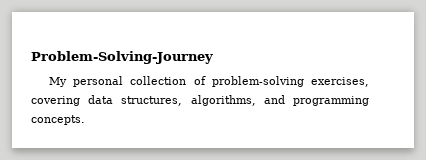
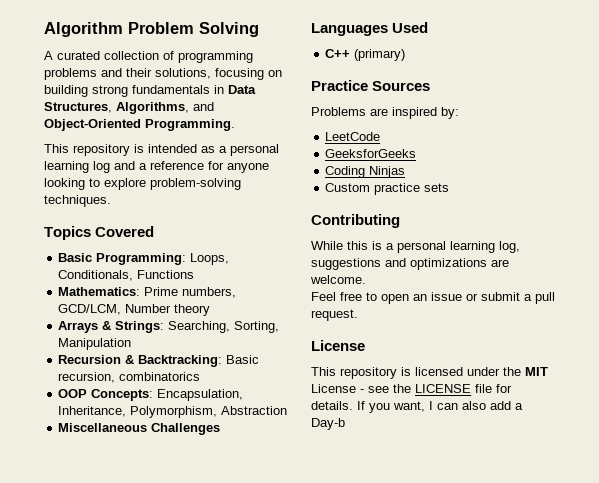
[31,51,213,64] [48,76,369,87] [31,95,369,106] [31,115,85,125] Problem-Solving-Journey // My personal collection of problem-solving exercises, covering data structures, algorithms, and programming concepts. -> [44,22,259,37] [44,51,253,63] [44,68,282,80] [44,85,256,97] [44,102,214,114] [44,119,235,131] [44,144,279,156] [44,161,269,173] [44,178,241,190] [44,195,111,207] [44,226,155,240] [58,253,230,265] [58,270,195,281] [58,287,237,298] [58,304,211,316] [58,321,280,333] [58,338,132,350] [58,355,260,367] [58,372,201,383] [58,389,244,401] [58,406,288,418] [58,423,221,435] [311,22,429,36] [325,49,406,61] [311,80,431,91] [311,107,459,119] [325,132,381,141] [325,149,417,158] [325,166,406,178] [325,183,450,195] [311,214,400,228] [311,241,520,253] [311,258,509,270] [310,275,366,284] [311,292,555,304] [311,309,358,321] [311,340,365,351] [311,367,548,379] [311,384,512,393] [311,401,523,413] [311,418,345,430] Algorithm Problem Solving // A curated collection of programming problems and their solutions, focusing on building strong fundamentals in Data Structures, Algorithms, and Object-Oriented Programming. // This repository is intended as a personal learning log and a reference for anyone looking to explore problem-solving techniques. // Topics Covered // Basic Programming: Loops, Conditionals, Functions // Mathematics: Prime numbers, GCD/LCM, Number theory // Arrays & Strings: Searching, Sorting, Manipulation // Recursion & Backtracking: Basic recursion, combinatorics // OOP Concepts: Encapsulation, Inheritance, Polymorphism, Abstraction // Miscellaneous Challenges // Languages Used // C++ (primary) // Practice Sources // Problems are inspired by: // LeetCode // GeeksforGeeks // Coding Ninjas // Custom practice sets // Contributing // While this is a personal learning log, suggestions and optimizations are welcome. // Feel free to open an issue or submit a pull request. // License // This repository is licensed under the MIT License - see the LICENSE file for details. If you want, I can also add a Day-b

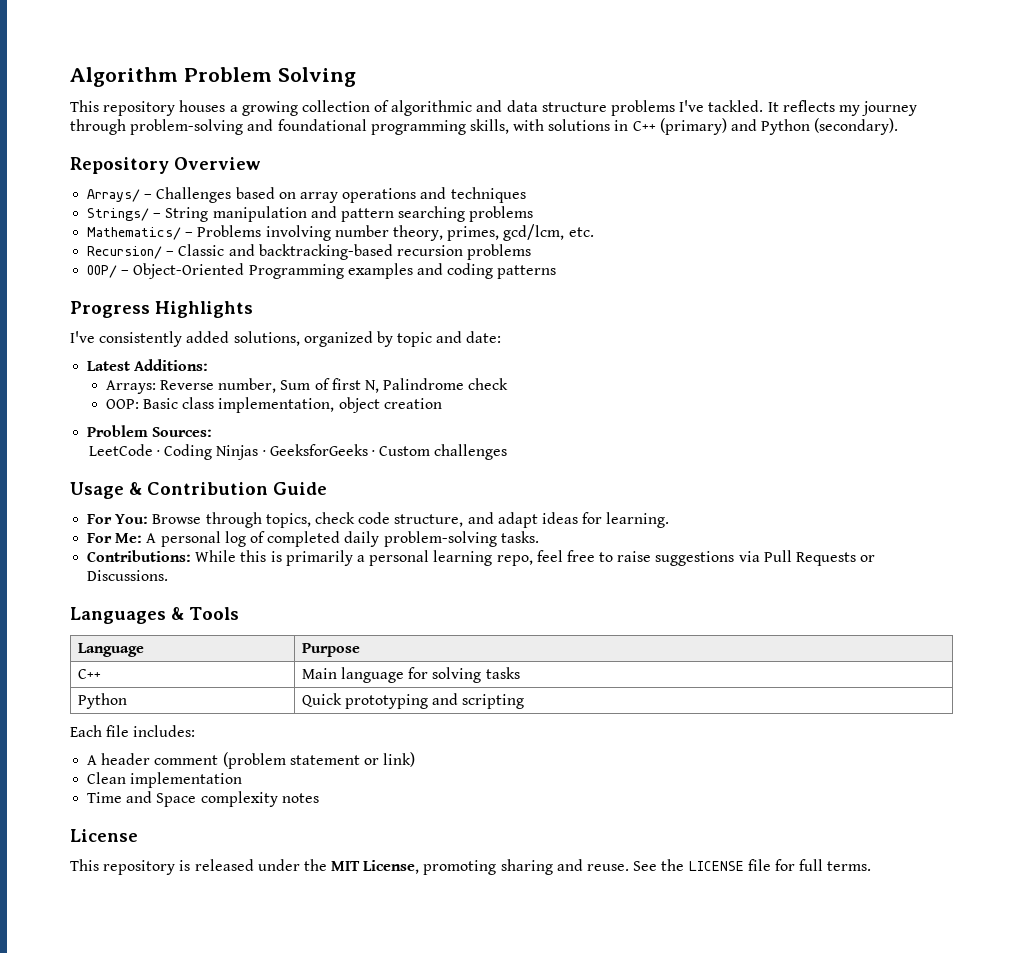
[44,51,253,63] [44,68,282,80] [44,85,256,97] [44,102,214,114] [44,119,235,131] [44,144,279,156] [44,161,269,173] [44,178,241,190] [44,195,111,207] [44,226,155,240] [58,253,230,265] [58,270,195,281] [58,287,237,298] [58,304,211,316] [58,321,280,333] [58,338,132,350] [58,355,260,367] [58,372,201,383] [58,389,244,401] [58,406,288,418] [58,423,221,435] [311,22,429,36] [325,49,406,61] [311,80,431,91] [311,107,459,119] [325,132,381,141] [325,149,417,158] [325,166,406,178] [325,183,450,195] [311,214,400,228] [311,241,520,253] [311,258,509,270] [310,275,366,284] [311,292,555,304] [311,309,358,321] A curated collection of programming problems and their solutions, focusing on building strong fundamentals in Data Structures, Algorithms, and Object-Oriented Programming. // This repository is intended as a personal learning log and a reference for anyone looking to explore problem-solving techniques. // Topics Covered // Basic Programming: Loops, Conditionals, Functions // Mathematics: Prime numbers, GCD/LCM, Number theory // Arrays & Strings: Searching, Sorting, Manipulation // Recursion & Backtracking: Basic recursion, combinatorics // OOP Concepts: Encapsulation, Inheritance, Polymorphism, Abstraction // Miscellaneous Challenges // Languages Used // C++ (primary) // Practice Sources // Problems are inspired by: // LeetCode // GeeksforGeeks // Coding Ninjas // Custom practice sets // Contributing // While this is a personal learning log, suggestions and optimizations are welcome. // Feel free to open an issue or submit a pull request. -> [70,100,918,116] [70,118,899,135] [70,157,261,174] [87,187,526,203] [87,206,534,222] [87,224,594,241] [87,244,532,260] [87,263,557,279] [70,301,253,318] [70,331,502,347] [87,359,209,371] [105,378,509,394] [105,397,442,413] [87,425,213,437] [88,444,508,460] [70,482,327,499] [87,512,670,528] [87,531,539,547] [87,550,876,566] [87,570,169,581] [70,607,239,624] [77,643,144,657] [301,643,360,657] [77,669,101,679] [301,667,520,683] [77,693,127,709] [301,693,525,709] [70,725,196,737] [87,752,416,769] [87,772,243,788] [87,791,319,807] This repository houses a growing collection of algorithmic and data structure problems I've tackled. It reflects my journey through problem-solving and foundational programming skills, with solutions in C++ (primary) and Python (secondary). // Repository Overview // Arrays/ – Challenges based on array operations and techniques // Strings/ – String manipulation and pattern searching problems // Mathematics/ – Problems involving number theory, primes, gcd/lcm, etc. // Recursion/ – Classic and backtracking-based recursion problems // OOP/ – Object-Oriented Programming examples and coding patterns // Progress Highlights // I've consistently added solutions, organized by topic and date: // Latest Additions: // Arrays: Reverse number, Sum of first N, Palindrome check // OOP: Basic class implementation, object creation // Problem Sources: // LeetCode · Coding Ninjas · GeeksforGeeks · Custom challenges // Usage & Contribution Guide // For You: Browse through topics, check code structure, and adapt ideas for learning. // For Me: A personal log of completed daily problem-solving tasks. // Contributions: While this is primarily a personal learning repo, feel free to raise suggestions via Pull Requests or Discussions. // Languages & Tools // Language | Purpose // C++ | Main language for solving tasks // Python | Quick prototyping and scripting // Each file includes: // A header comment (problem statement or link) // Clean implementation // Time and Space complexity notes
[415,367,463,376] licensed -> [194,859,254,871] released
[311,384,512,393] [311,401,523,413] [311,418,345,430] License - see the LICENSE file for details. If you want, I can also add a Day-b -> [363,859,872,875] License, promoting sharing and reuse. See the LICENSE file for full terms.

